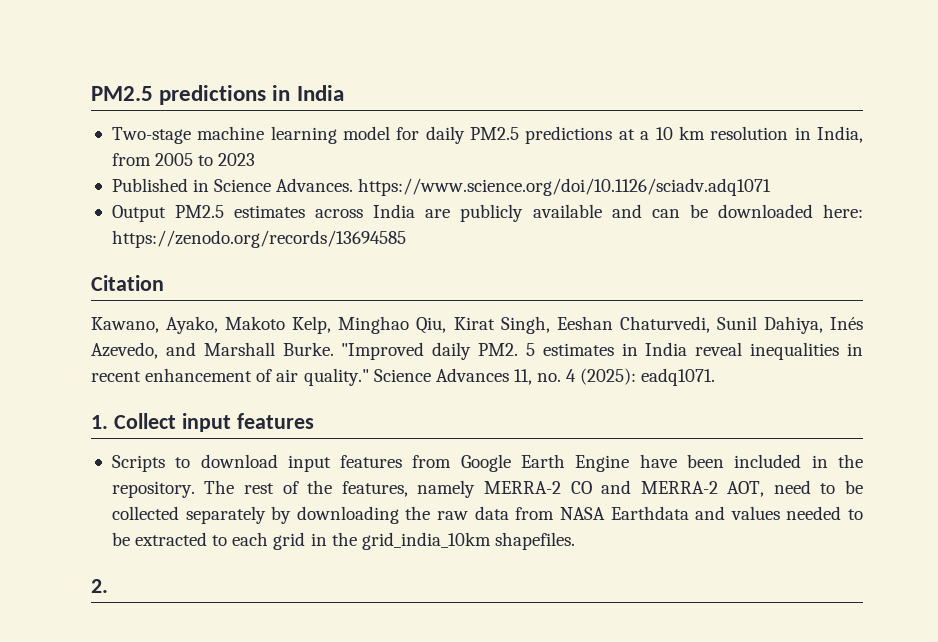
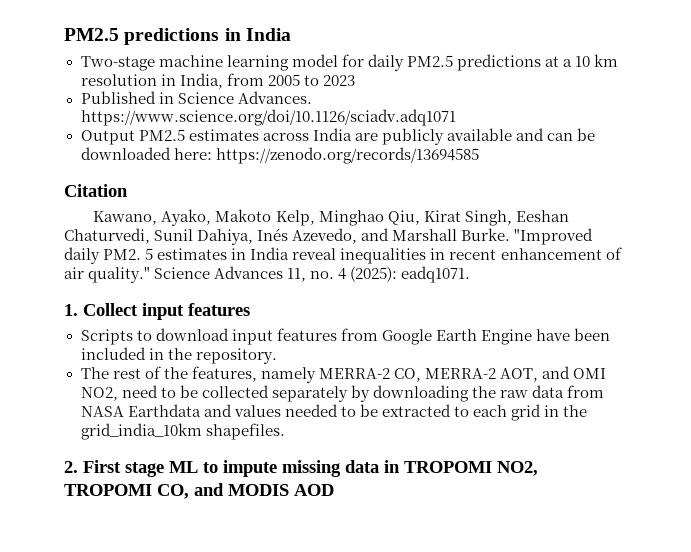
(195, 489) none -> (277, 356) //
[570,480,765,497] CO and MERRA-2 AOT, -> [393,366,607,382] [80,387,118,401] CO, MERRA-2 AOT, and OMI NO2,
(108, 586) none -> [83,460,538,477] [64,483,334,499] First stage ML to impute missing data in TROPOMI NO2, TROPOMI CO, and MODIS AOD

